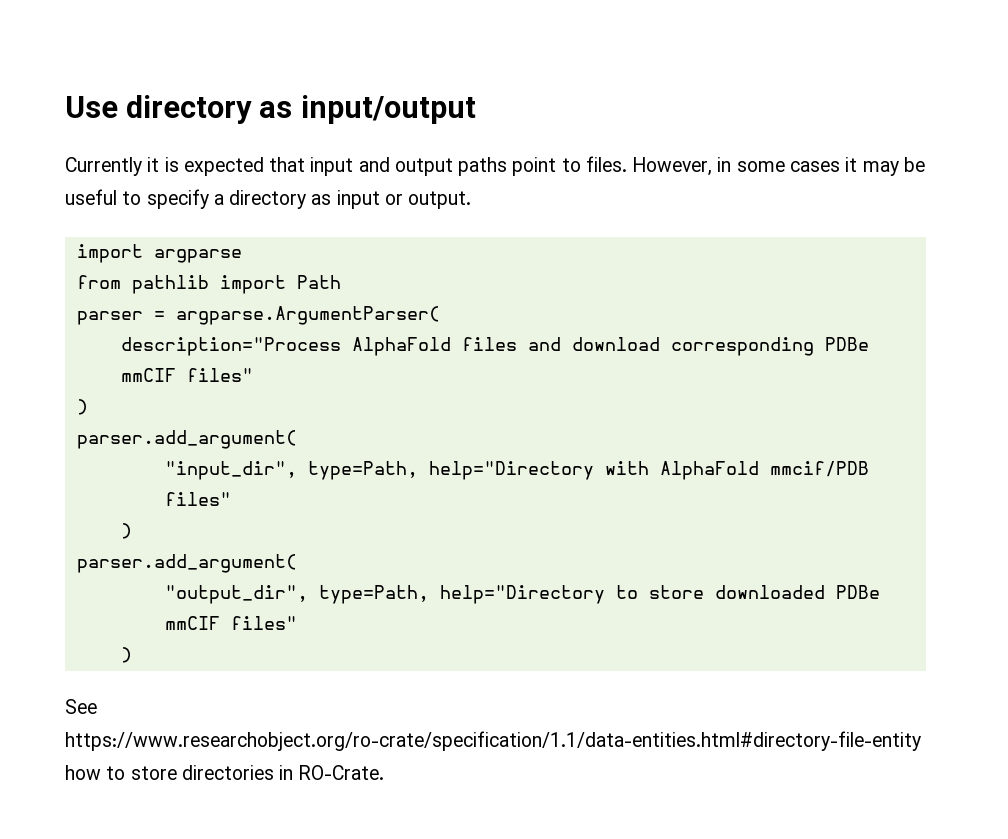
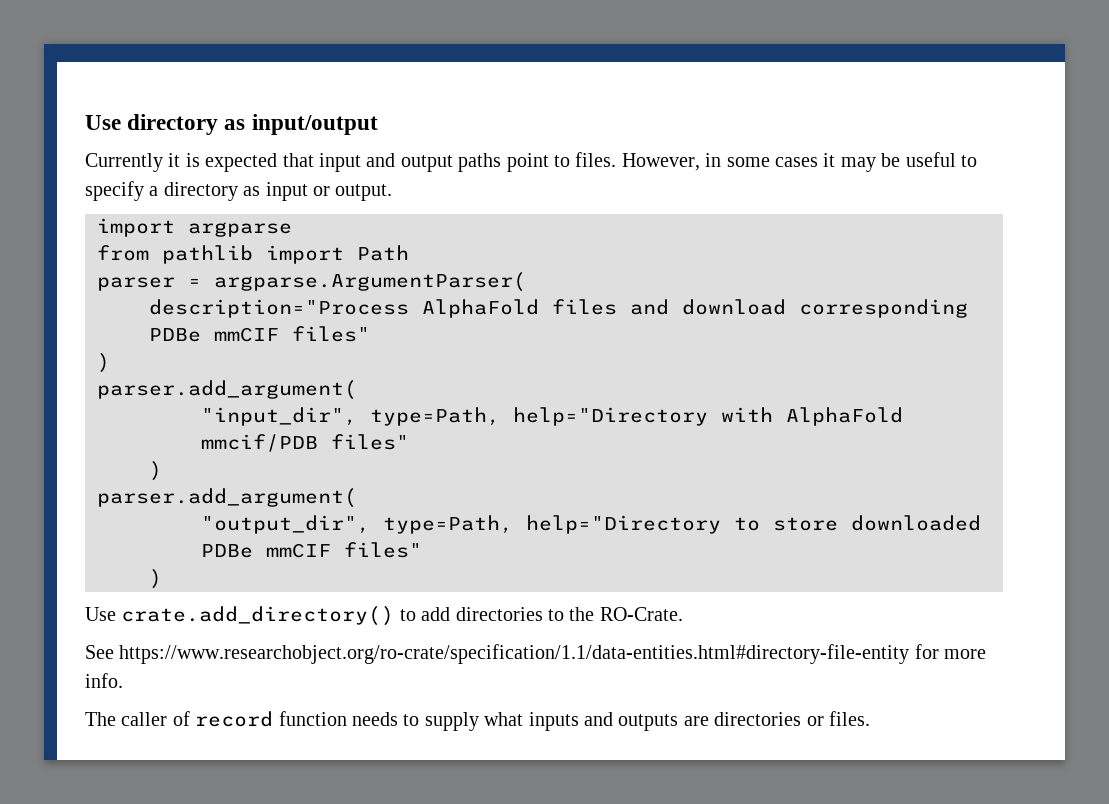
[65,699,97,714] [65,731,921,751] [65,765,385,780] See https://www.researchobject.org/ro-crate/specification/1.1/data-entities.html#directory-file-entity how to store directories in RO-Crate. -> [85,606,683,626] [85,644,987,664] [85,673,123,688] [85,711,870,731] Use crate.add_directory() to add directories to the RO-Crate. // See https://www.researchobject.org/ro-crate/specification/1.1/data-entities.html#directory-file-entity for more info. // The caller of record function needs to supply what inputs and outputs are directories or files.

